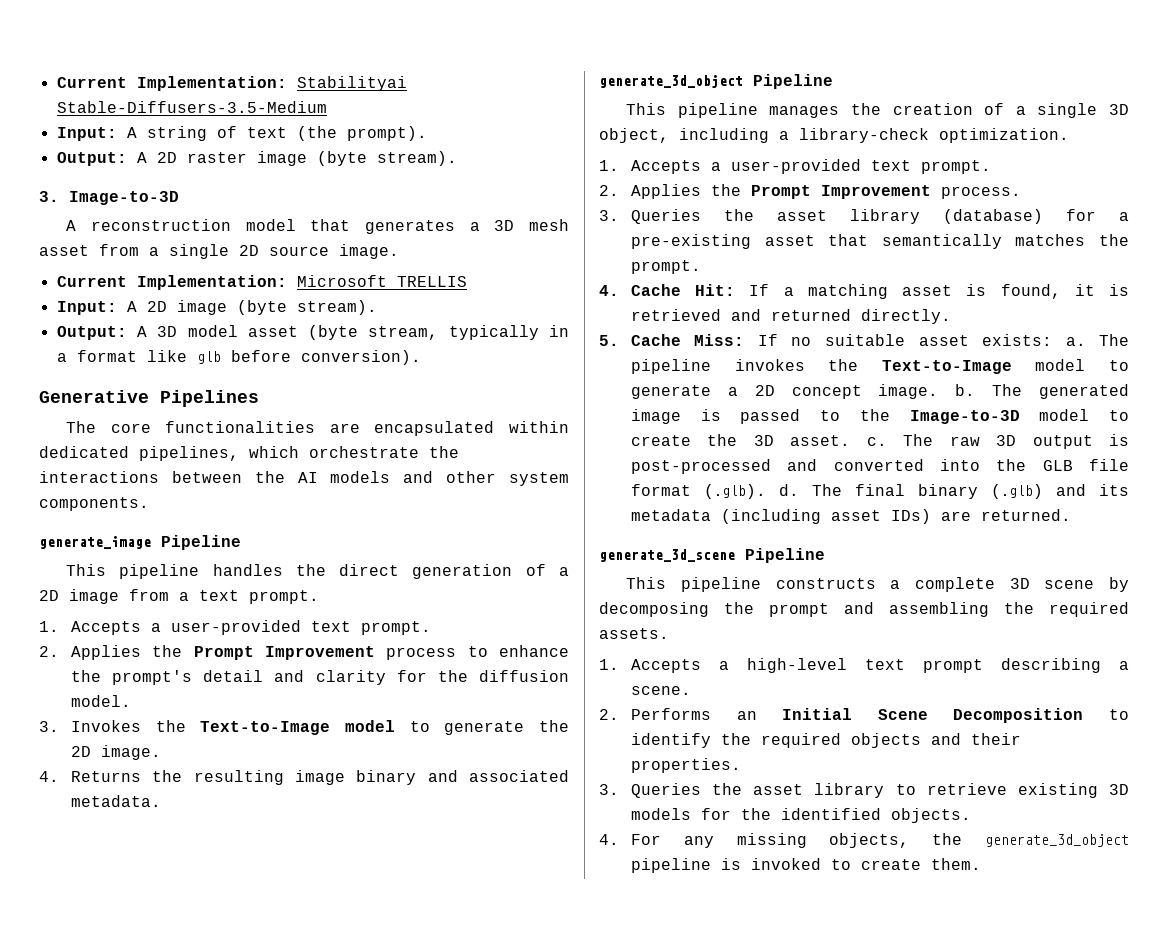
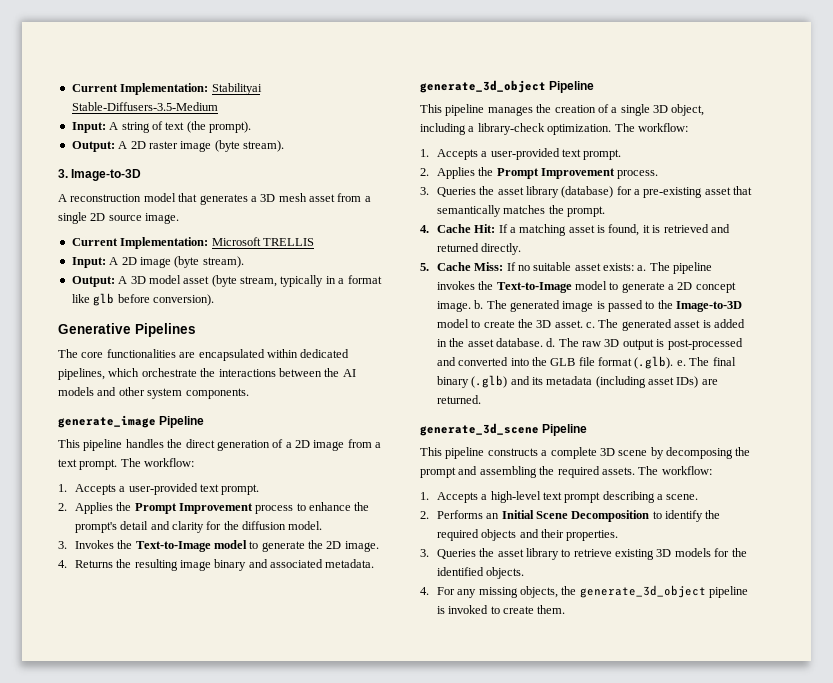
(319, 597) none -> [120,458,195,467] The workflow:
(1069, 135) none -> [614,123,688,132] The workflow:
(934, 440) none -> [621,319,745,331] [436,338,579,347] generated asset is added in the asset database. d. The
[778,484,799,496] d. -> [676,360,686,366] e.
(669, 633) none -> [638,466,712,475] The workflow:

